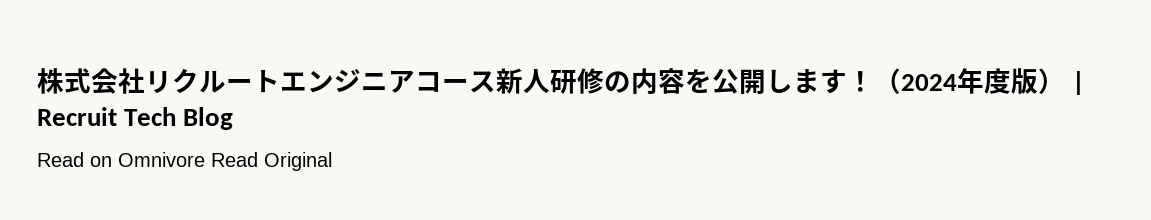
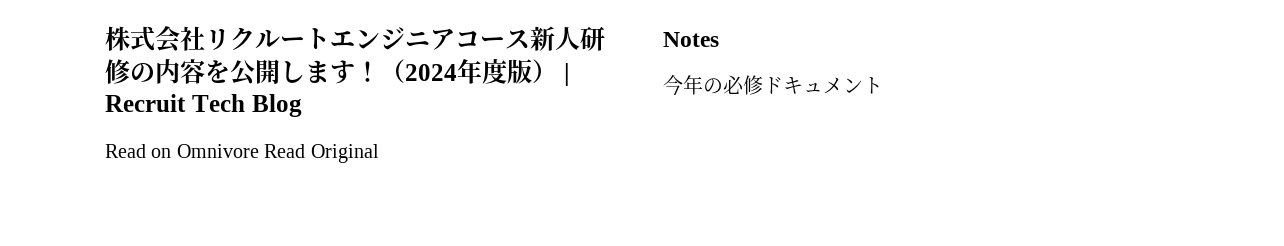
(332, 161) none -> [663,32,719,47] [663,75,883,96] // Notes // 今年の必修ドキュメント

